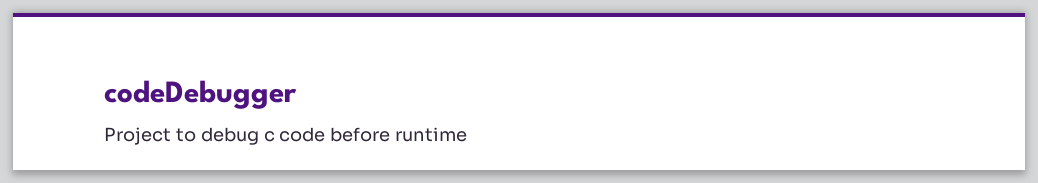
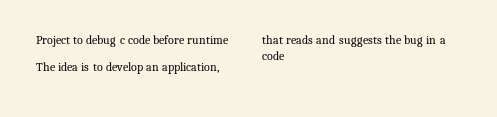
[104,80,297,109] codeDebugger // -> (36, 41) none
(468, 134) none -> [36,62,220,74] [262,35,446,47] [262,51,285,60] // The idea is to develop an application, that reads and suggests the bug in a code

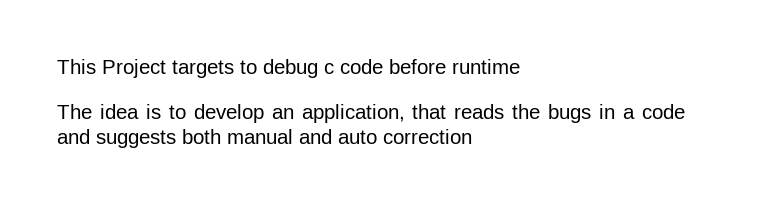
[36,36,70,47] Project -> [57,59,234,78] This Project targets
[316,35,446,47] [262,51,285,60] and suggests the bug in a code -> [512,104,685,123] [57,129,472,148] the bugs in a code and suggests both manual and auto correction

